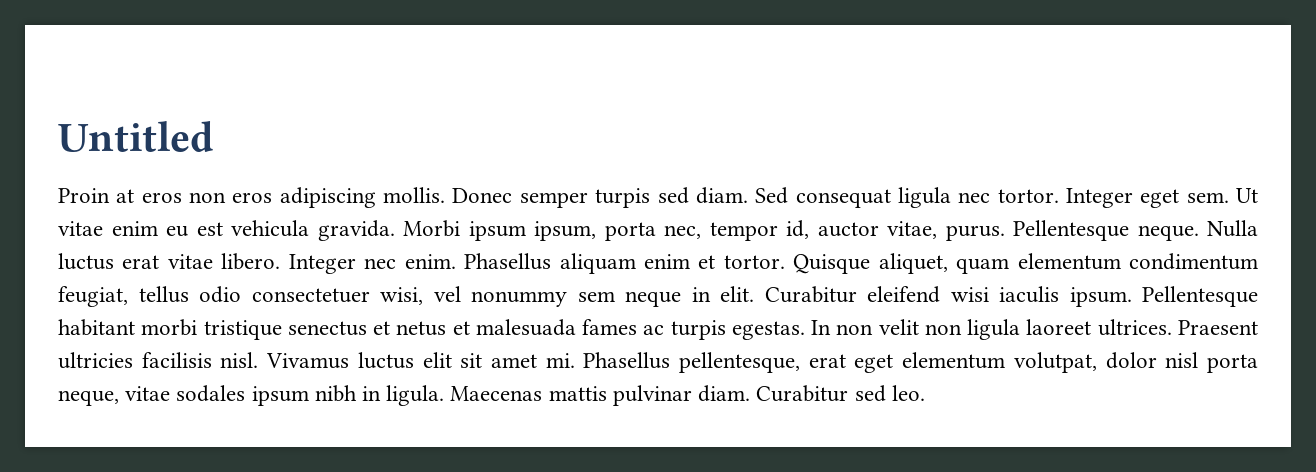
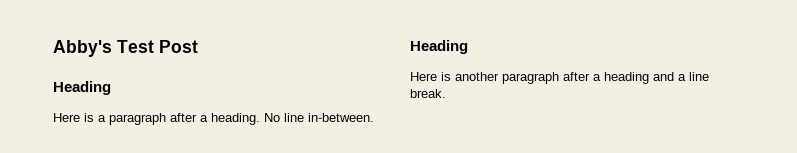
[58,121,213,152] [58,187,1258,208] [58,220,1258,241] [58,253,1258,274] [58,286,1258,307] [58,319,1259,340] [58,352,1259,373] [58,385,925,406] Untitled // Proin at eros non eros adipiscing mollis. Donec semper turpis sed diam. Sed consequat ligula nec tortor. Integer eget sem. Ut vitae enim eu est vehicula gravida. Morbi ipsum ipsum, porta nec, tempor id, auctor vitae, purus. Pellentesque neque. Nulla luctus erat vitae libero. Integer nec enim. Phasellus aliquam enim et tortor. Quisque aliquet, quam elementum condimentum feugiat, tellus odio consectetuer wisi, vel nonummy sem neque in elit. Curabitur eleifend wisi iaculis ipsum. Pellentesque habitant morbi tristique senectus et netus et malesuada fames ac turpis egestas. In non velit non ligula laoreet ultrices. Praesent ultricies facilisis nisl. Vivamus luctus elit sit amet mi. Phasellus pellentesque, erat eget elementum volutpat, dolor nisl porta neque, vitae sodales ipsum nibh in ligula. Maecenas mattis pulvinar diam. Curabitur sed leo. -> [53,40,198,57] [53,81,111,95] [53,113,374,125] [410,40,468,54] [410,72,709,84] [410,89,446,98] Abby's Test Post // Heading // Here is a paragraph after a heading. No line in-between. // Heading // Here is another paragraph after a heading and a line break.

